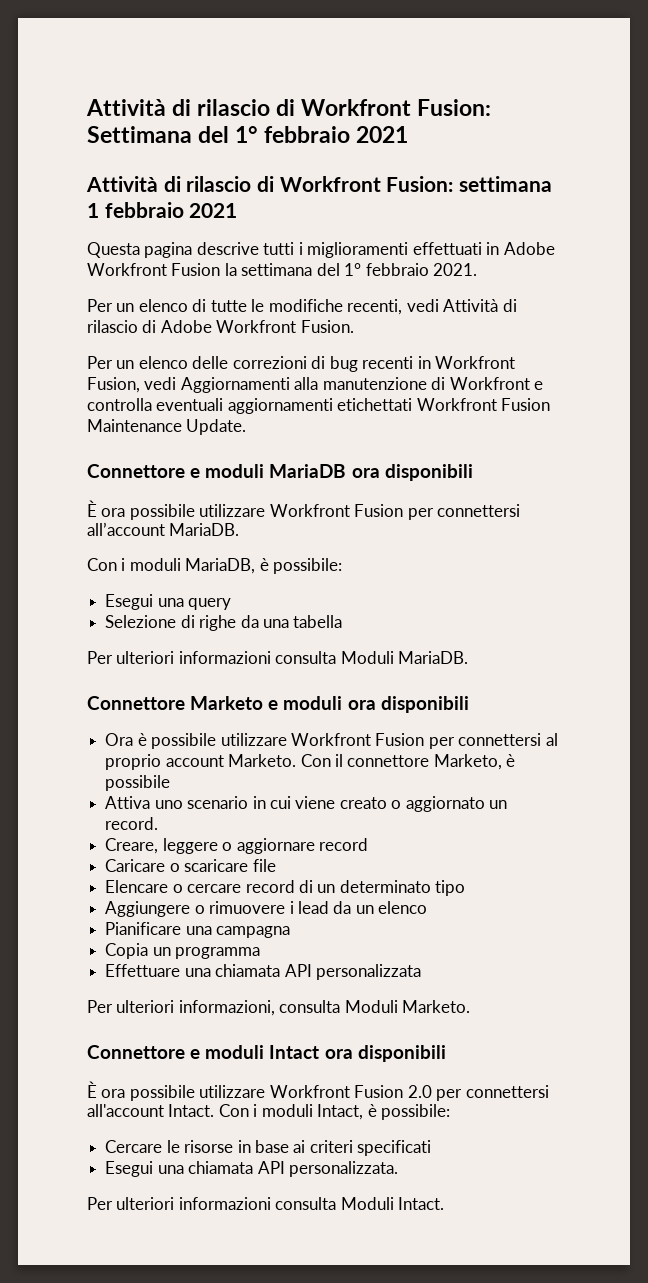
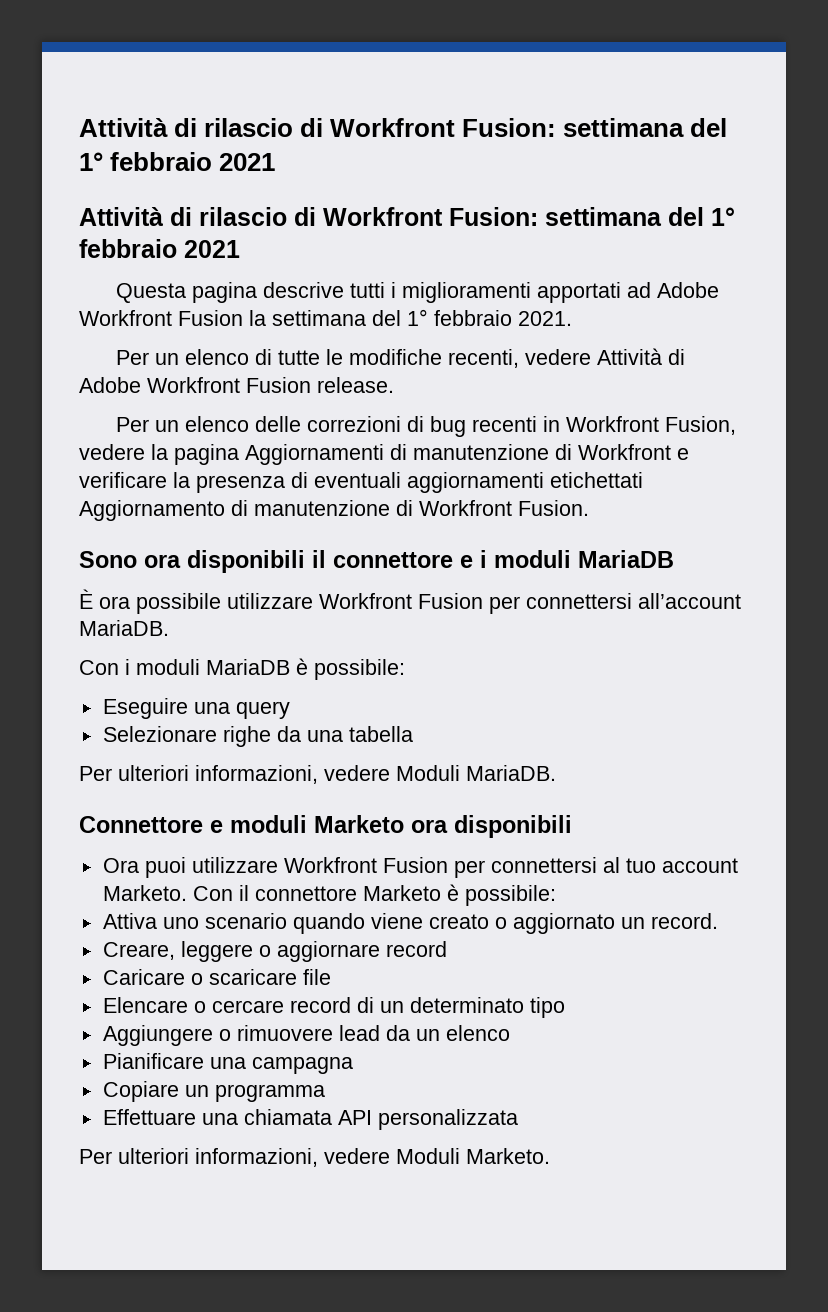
[86,99,492,116] [87,126,192,143] Attività di rilascio di Workfront Fusion: Settimana -> [79,118,685,137] Attività di rilascio di Workfront Fusion: settimana
[87,203,99,218] 1 -> [668,207,735,226] del 1°
[412,242,500,255] effettuati in -> [536,282,651,303] apportati ad
[406,299,517,312] [87,320,354,333] vedi Attività di rilascio di Adobe Workfront Fusion. -> [524,348,685,365] [79,377,394,393] vedere Attività di Adobe Workfront Fusion release.
[144,377,544,393] [87,398,551,414] [87,419,247,435] [87,464,473,481] vedi Aggiornamenti alla manutenzione di Workfront e controlla eventuali aggiornamenti etichettati Workfront Fusion Maintenance Update. // Connettore e moduli MariaDB ora disponibili -> [79,444,689,465] [79,472,643,493] [79,500,589,521] [79,550,674,573] vedere la pagina Aggiornamenti di manutenzione di Workfront e verificare la presenza di eventuali aggiornamenti etichettati Aggiornamento di manutenzione di Workfront Fusion. // Sono ora disponibili il connettore e i moduli MariaDB
[185,558,343,574] [105,594,154,610] MariaDB, è possibile: // Esegui -> [206,658,405,680] [102,698,188,719] MariaDB è possibile: // Eseguire
[105,615,195,628] Selezione di -> [102,726,217,742] Selezionare
[178,651,337,664] informazioni consulta -> [195,765,390,784] informazioni, vedere
[190,696,343,710] Marketo e moduli -> [210,815,404,833] e moduli Marketo
[137,733,217,749] è possibile -> [144,857,186,878] puoi
[105,754,162,770] proprio -> [625,858,656,873] tuo
[433,754,516,770] [105,775,171,791] Marketo, è possibile -> [362,884,556,906] Marketo è possibile:
[252,796,291,809] in cui -> [292,913,365,934] quando
[289,901,294,914] i -> (333, 1033) none
[105,943,149,959] Copia -> [102,1081,179,1102] Copiare
[279,1000,341,1013] consulta -> [324,1148,390,1164] vedere
[87,1045,446,1062] [87,1081,549,1101] [87,1104,451,1120] [105,1140,432,1156] [105,1161,398,1177] [87,1197,445,1210] // Connettore e moduli Intact ora disponibili // È ora possibile utilizzare Workfront Fusion 2.0 per connettersi all'account Intact. Con i moduli Intact, è possibile: // Cercare le risorse in base ai criteri specificati // Esegui una chiamata API personalizzata. // Per ulteriori informazioni consulta Moduli Intact. -> (550, 1156) none

